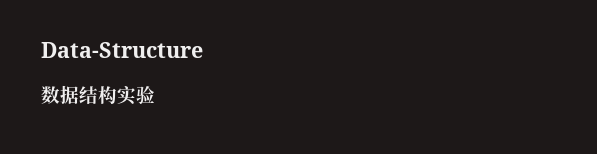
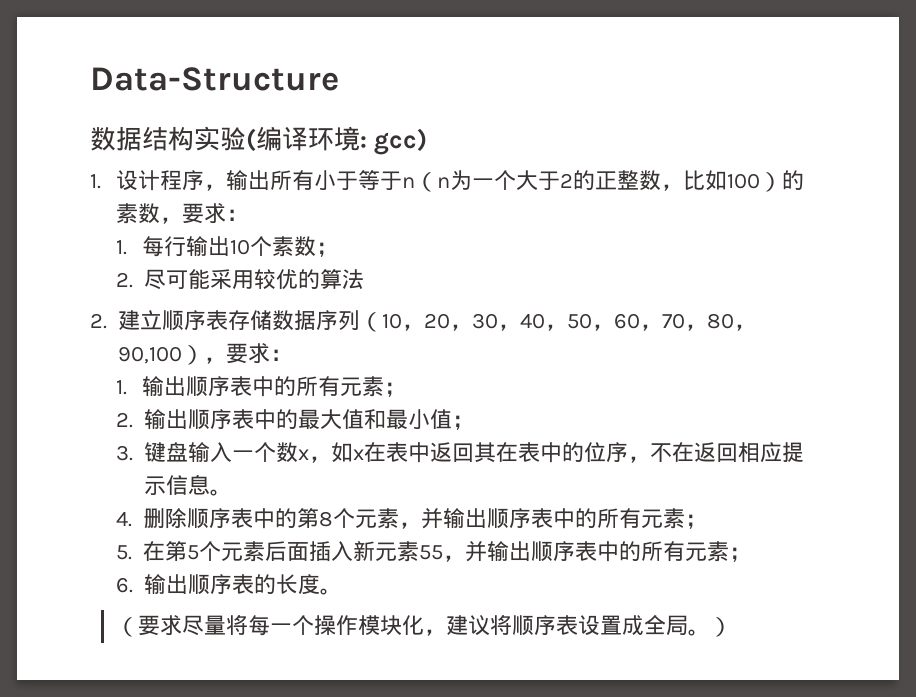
(155, 95) none -> [246,126,427,155] [90,170,805,192] [116,203,249,224] [116,236,339,257] [116,269,365,290] [90,310,756,332] [118,343,292,365] [116,376,407,397] [116,409,475,430] [116,442,805,463] [144,474,233,496] [116,508,708,529] [116,541,752,562] [116,574,343,595] [116,614,733,637] (编译环境: gcc) // 1.设计程序，输出所有小于等于n（n为一个大于2的正整数，比如100）的素数，要求： // 1.每行输出10个素数； // 2.尽可能采用较优的算法 // 2.建立顺序表存储数据序列（10，20，30，40，50，60，70，80，90,100），要求： // 1.输出顺序表中的所有元素； // 2.输出顺序表中的最大值和最小值； // 3.键盘输入一个数x，如x在表中返回其在表中的位序，不在返回相应提示信息。 // 4.删除顺序表中的第8个元素，并输出顺序表中的所有元素； // 5.在第5个元素后面插入新元素55，并输出顺序表中的所有元素； // 6.输出顺序表的长度。 // （要求尽量将每一个操作模块化，建议将顺序表设置成全局。）

